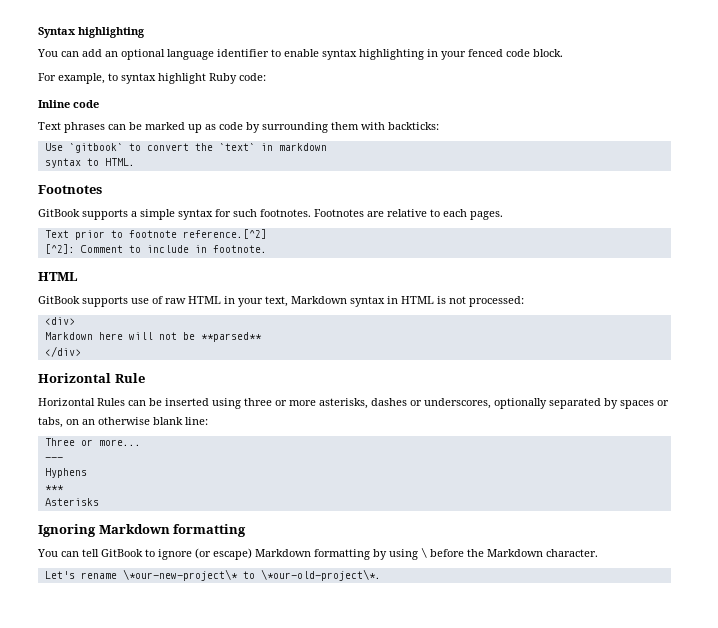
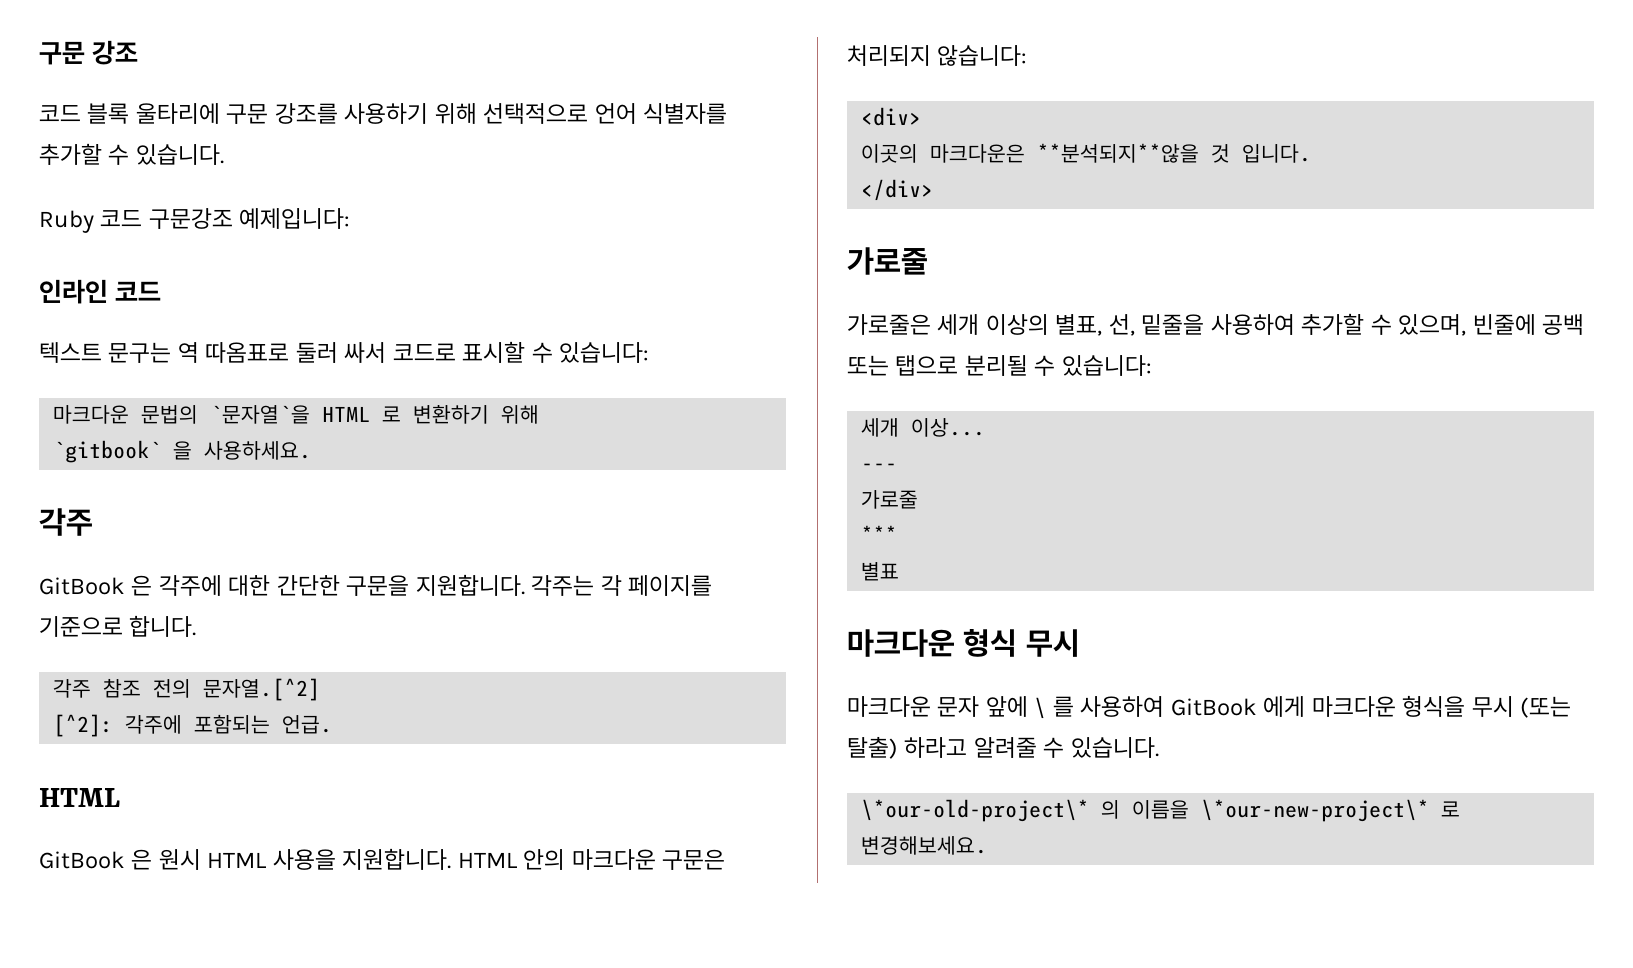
[38,27,145,38] [37,49,563,60] [38,73,266,84] [38,100,99,108] [38,122,439,133] [44,143,327,153] [44,158,135,168] [38,185,102,194] [38,209,503,220] [44,229,267,240] [44,244,267,254] [38,272,78,281] [38,296,524,307] [44,317,75,325] [44,332,262,342] [44,346,81,357] [38,373,145,383] [38,398,669,409] [38,417,208,428] [44,438,141,446] Syntax highlighting // You can add an optional language identifier to enable syntax highlighting in your fenced code block. // For example, to syntax highlight Ruby code: // Inline code // Text phrases can be marked up as code by surrounding them with backticks: // Use `gitbook` to convert the `text` in markdown // syntax to HTML. // Footnotes // GitBook supports a simple syntax for such footnotes. Footnotes are relative to each pages. // Text prior to footnote reference.[^2] // [^2]: Comment to include in footnote. // HTML // GitBook supports use of raw HTML in your text, Markdown syntax in HTML is not processed: // <div> // Markdown here will not be **parsed** // </div> // Horizontal Rule // Horizontal Rules can be inserted using three or more asterisks, dashes or underscores, optionally separated by spaces or tabs, on an otherwise blank line: // Three or more... -> [39,40,139,65] [39,103,728,124] [39,143,224,165] [39,208,351,233] [39,279,162,304] [39,341,650,363] [53,405,540,424] [53,440,312,463] [39,508,93,536] [39,574,713,596] [39,615,197,637] [53,678,321,701] [53,714,333,737] [39,788,120,807] [39,848,726,870] [847,45,1028,66] [861,107,922,126] [861,143,1312,163] [861,179,934,201] [847,247,928,275] [847,313,1585,336] [847,355,1152,376] [861,418,986,437] 구문 강조 // 코드 블록 울타리에 구문 강조를 사용하기 위해 선택적으로 언어 식별자를 추가할 수 있습니다. // Ruby 코드 구문강조 예제입니다: // 인라인 코드 // 텍스트 문구는 역 따옴표로 둘러 싸서 코드로 표시할 수 있습니다: // 마크다운 문법의 `문자열`을 HTML 로 변환하기 위해 // `gitbook` 을 사용하세요. // 각주 // GitBook 은 각주에 대한 간단한 구문을 지원합니다. 각주는 각 페이지를 기준으로 합니다. // 각주 참조 전의 문자열.[^2] // [^2]: 각주에 포함되는 언급. // HTML // GitBook 은 원시 HTML 사용을 지원합니다. HTML 안의 마크다운 구문은 처리되지 않습니다: // <div> // 이곳의 마크다운은 **분석되지**않을 것 입니다. // </div> // 가로줄 // 가로줄은 세개 이상의 별표, 선, 밑줄을 사용하여 추가할 수 있으며, 빈줄에 공백 또는 탭으로 분리될 수 있습니다: // 세개 이상...
[44,468,87,478] Hyphens -> [861,490,919,509] 가로줄
[44,498,99,506] [38,524,247,537] [37,547,598,560] [44,569,381,581] Asterisks // Ignoring Markdown formatting // You can tell GitBook to ignore (or escape) Markdown formatting by using \ before the Markdown character. // Let's rename \*our-new-project\* to \*our-old-project\*. -> [861,562,900,581] [847,629,1080,657] [847,695,1572,719] [847,736,1159,759] [861,799,1461,822] [861,836,988,855] 별표 // 마크다운 형식 무시 // 마크다운 문자 앞에 \ 를 사용하여 GitBook 에게 마크다운 형식을 무시 (또는 탈출) 하라고 알려줄 수 있습니다. // \*our-old-project\* 의 이름을 \*our-new-project\* 로 변경해보세요.

